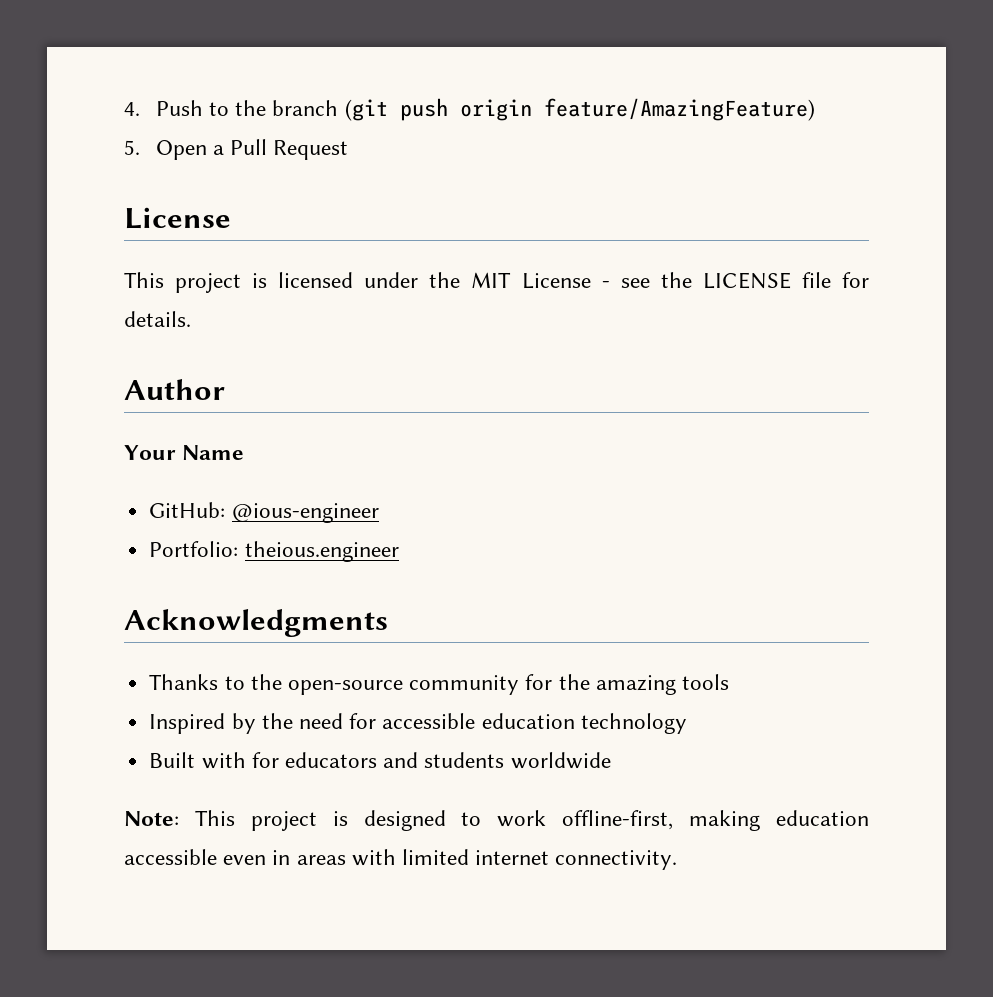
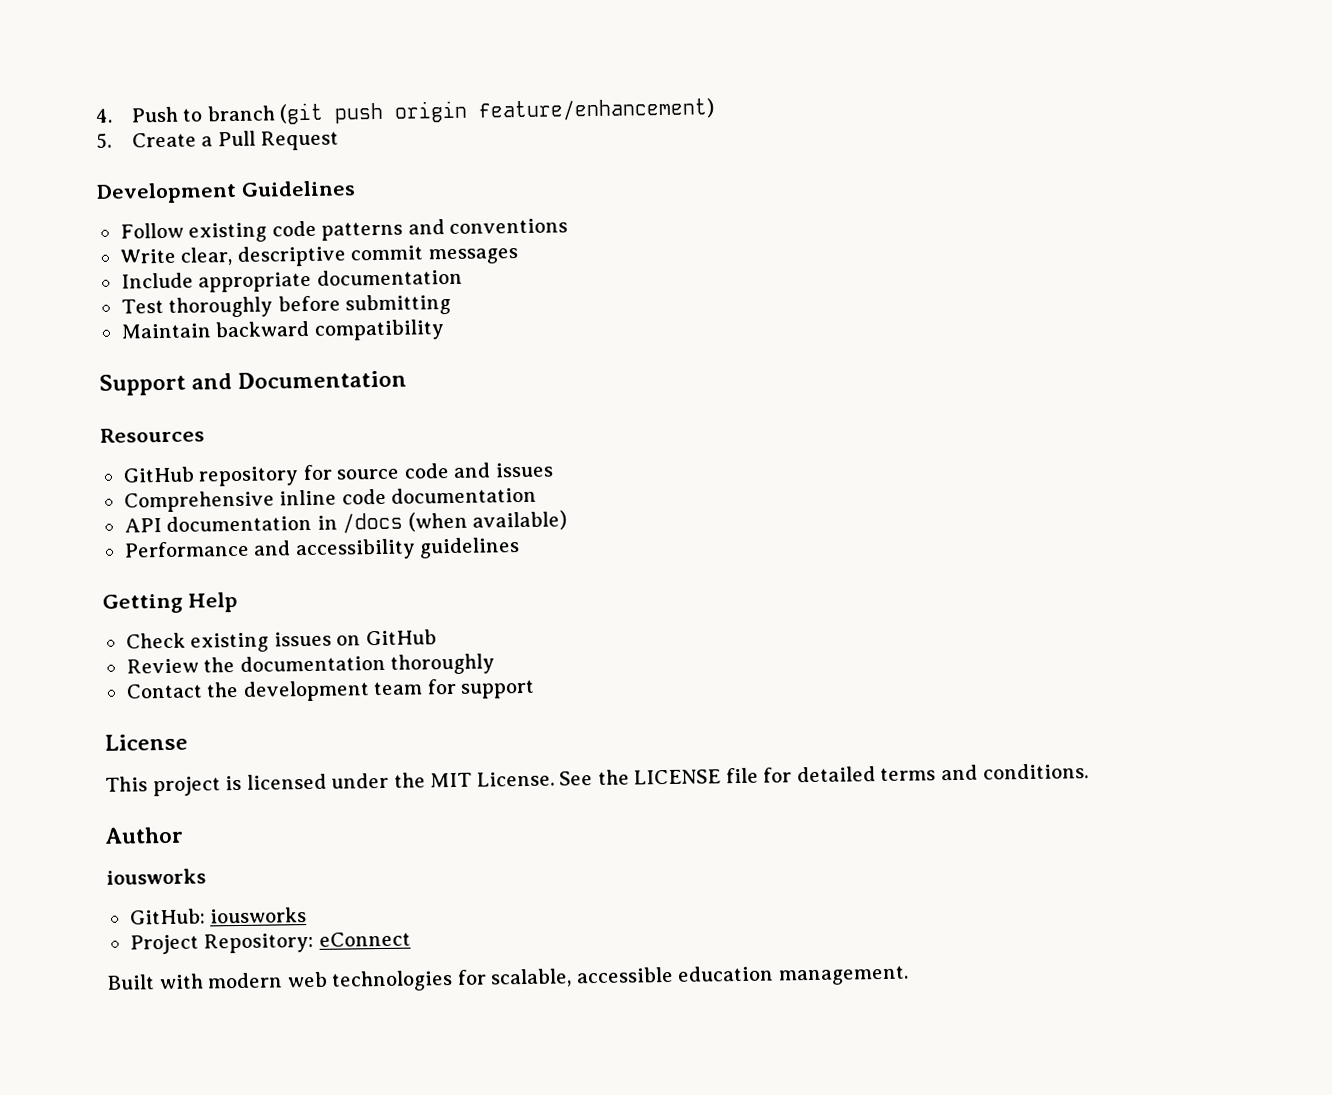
[235,100,267,116] the -> (204, 115) none
[543,98,815,121] feature/AmazingFeature) -> [478,98,716,122] feature/enhancement)
[155,140,207,160] Open -> [131,132,197,148] Create
(349, 150) none -> [96,180,356,204] [119,218,569,243] [119,245,519,267] [120,268,463,293] [120,293,452,318] [120,319,445,341] [99,370,408,396] [100,427,205,443] [122,462,553,487] [123,486,538,513] [123,510,568,534] [123,537,521,561] [102,591,238,614] [125,629,437,653] [125,653,496,675] [125,678,536,702] // Development Guidelines // Follow existing code patterns and conventions // Write clear, descriptive commit messages // Include appropriate documentation // Test thoroughly before submitting // Maintain backward compatibility // Support and Documentation // Resources // GitHub repository for source code and issues // Comprehensive inline code documentation // API documentation in /docs (when available) // Performance and accessibility guidelines // Getting Help // Check existing issues on GitHub // Review the documentation thoroughly // Contact the development team for support
[521,273,650,289] License - see -> [476,771,594,787] License. See
[124,311,191,327] details. -> [796,763,1089,783] detailed terms and conditions.
[124,445,245,460] Your Name -> [106,868,206,885] iousworks
[231,503,379,523] [149,541,399,562] [124,609,388,637] [149,674,729,695] [149,713,687,734] [149,752,611,769] [124,810,869,831] [124,849,678,870] @ious-engineer // Portfolio: theious.engineer // Acknowledgments // Thanks to the open-source community for the amazing tools // Inspired by the need for accessible education technology // Built with for educators and students worldwide // Note: This project is designed to work offline-first, making education accessible even in areas with limited internet connectivity. -> [209,907,308,924] [129,931,411,955] [107,965,909,992] iousworks // Project Repository: eConnect // Built with modern web technologies for scalable, accessible education management.

